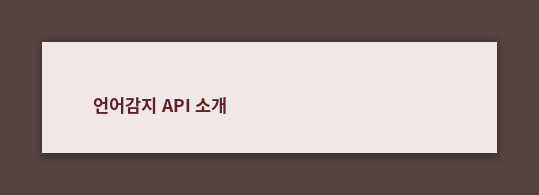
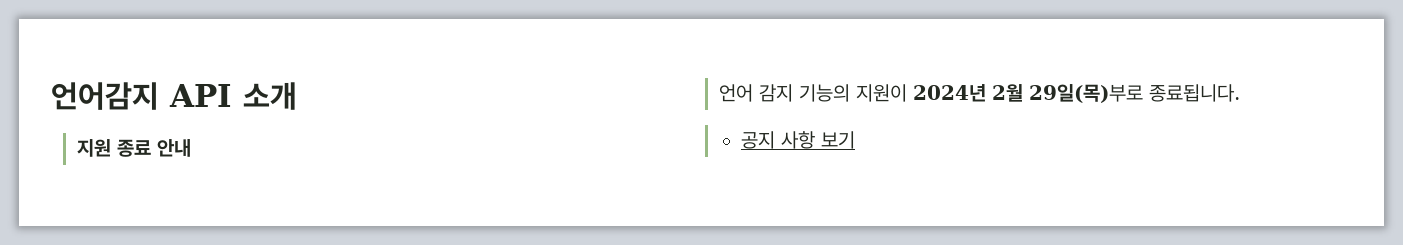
(228, 105) none -> [76,139,191,157] [718,84,1240,103] [740,131,855,149] // 지원 종료 안내 // 언어 감지 기능의 지원이 2024년 2월 29일(목)부로 종료됩니다. // 공지 사항 보기

